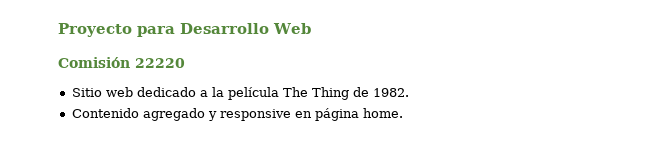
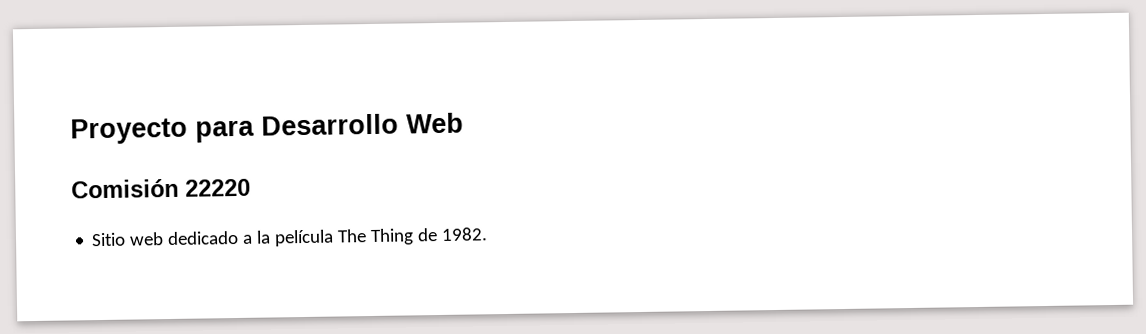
[71,108,403,121] // Contenido agregado y responsive en página home. -> (489, 234) none

